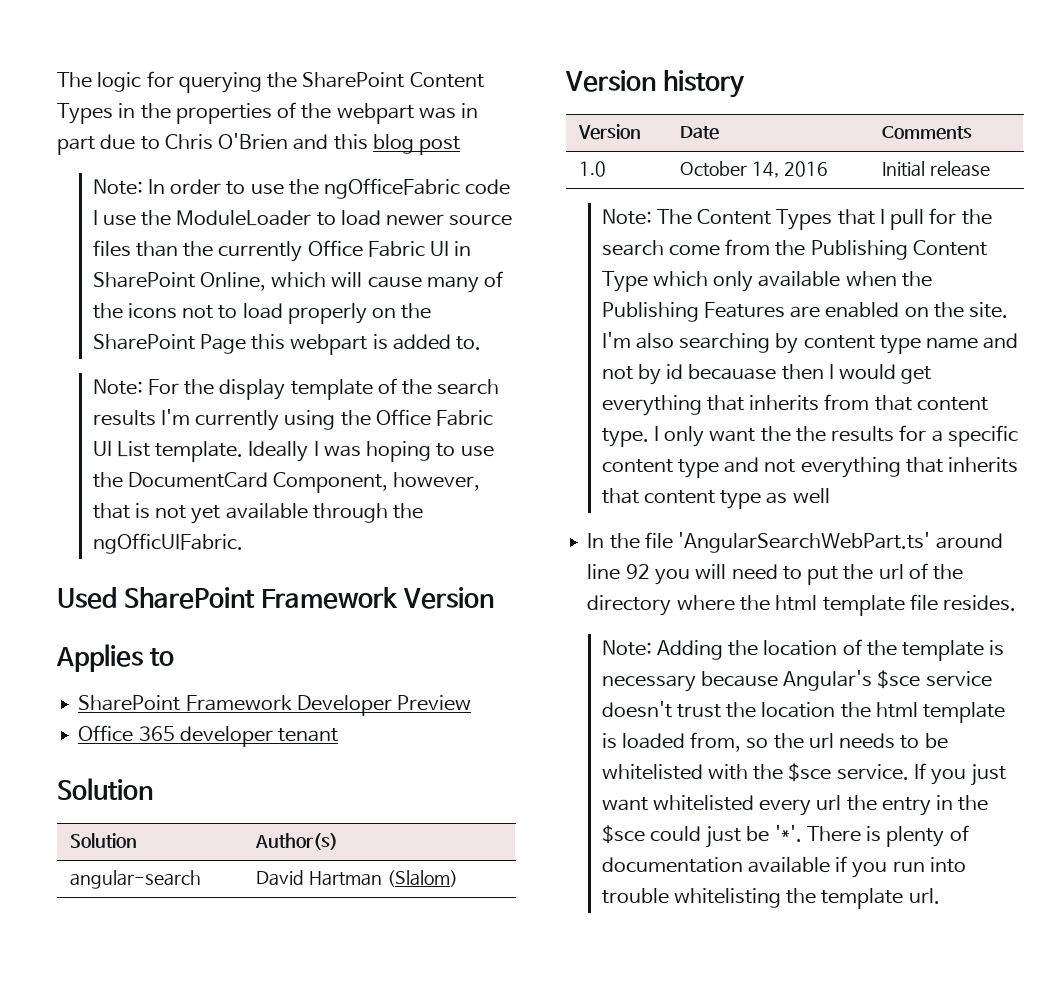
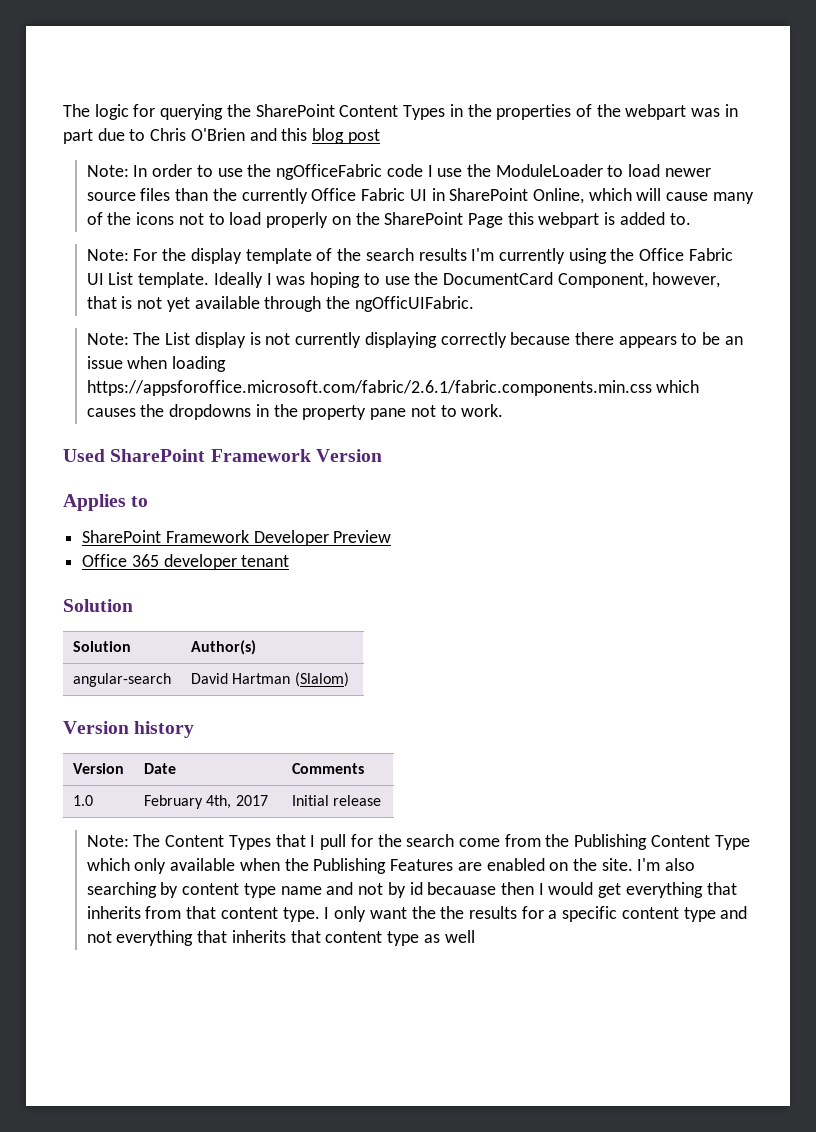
(243, 543) none -> [86,332,743,348] [86,356,227,372] [86,380,700,396] [86,404,504,420] // Note: The List display is not currently displaying correctly because there appears to be an issue when loading https://appsforoffice.microsoft.com/fabric/2.6.1/fabric.components.min.css which causes the dropdowns in the property pane not to work.
[680,161,828,178] October 14, 2016 -> [143,795,268,809] February 4th, 2017
[587,532,1003,553] [587,563,964,585] [587,594,1017,616] [601,639,1005,661] [601,670,992,692] [601,701,1006,723] [601,732,948,752] [601,763,1007,786] [601,795,989,816] [601,825,969,848] [601,856,966,878] [601,888,940,909] // In the file 'AngularSearchWebPart.ts' around line 92 you will need to put the url of the directory where the html template file resides. // Note: Adding the location of the template is necessary because Angular's $sce service doesn't trust the location the html template is loaded from, so the url needs to be whitelisted with the $sce service. If you just want whitelisted every url the entry in the $sce could just be '*'. There is plenty of documentation available if you run into trouble whitelisting the template url. -> (475, 936) none

